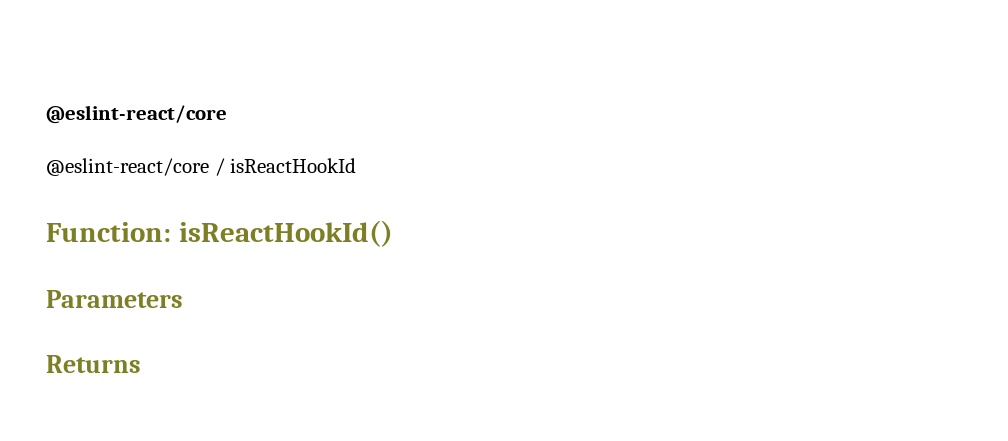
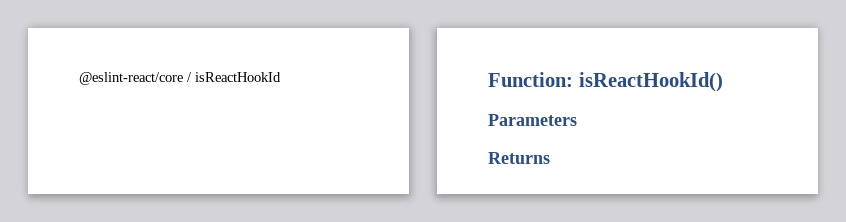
[46,105,227,124] [46,158,209,176] @eslint-react/core // @eslint-react/core -> [79,72,183,85] @eslint-react/core

